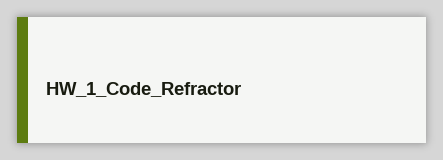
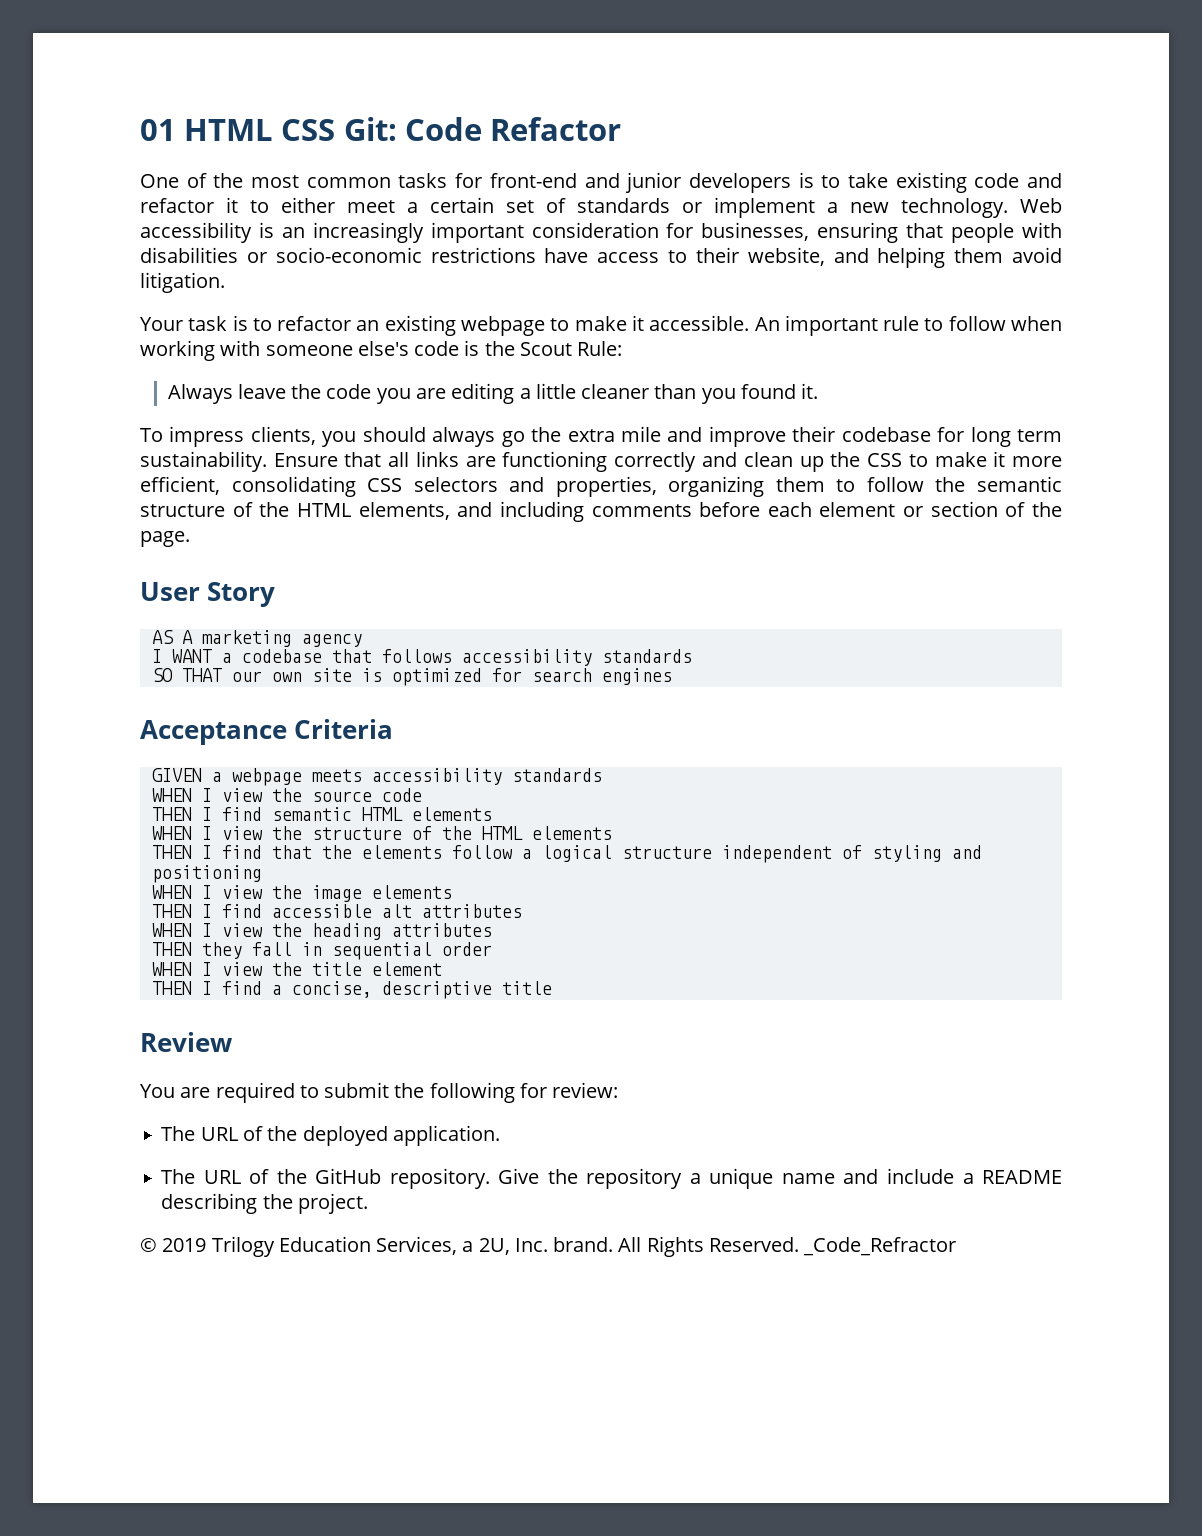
[46,82,241,97] HW_1_Code_Refractor -> [140,117,622,141] [140,172,1062,193] [140,197,1062,218] [140,222,1062,243] [140,247,1063,268] [140,272,225,293] [140,315,1062,336] [140,340,623,361] [167,383,819,404] [140,426,1062,447] [140,451,1062,472] [140,476,1062,497] [140,501,1062,522] [140,531,190,547] [140,582,276,607] [151,630,362,647] [151,649,692,666] [151,668,672,686] [140,719,394,745] [151,768,602,786] [151,788,422,802] [151,807,492,821] [151,826,612,840] [151,845,982,863] [151,865,262,883] [151,885,452,902] [151,904,522,918] [151,923,492,940] [151,942,492,960] [151,962,442,976] [151,981,552,999] [140,1032,232,1052] [140,1082,619,1103] [161,1125,500,1146] [161,1168,1062,1189] [161,1193,368,1214] [140,1236,957,1257] 01 HTML CSS Git: Code Refactor // One of the most common tasks for front-end and junior developers is to take existing code and refactor it to either meet a certain set of standards or implement a new technology. Web accessibility is an increasingly important consideration for businesses, ensuring that people with disabilities or socio-economic restrictions have access to their website, and helping them avoid litigation. // Your task is to refactor an existing webpage to make it accessible. An important rule to follow when working with someone else's code is the Scout Rule: // Always leave the code you are editing a little cleaner than you found it. // To impress clients, you should always go the extra mile and improve their codebase for long term sustainability. Ensure that all links are functioning correctly and clean up the CSS to make it more efficient, consolidating CSS selectors and properties, organizing them to follow the semantic structure of the HTML elements, and including comments before each element or section of the page. // User Story // AS A marketing agency // I WANT a codebase that follows accessibility standards // SO THAT our own site is optimized for search engines // Acceptance Criteria // GIVEN a webpage meets accessibility standards // WHEN I view the source code // THEN I find semantic HTML elements // WHEN I view the structure of the HTML elements // THEN I find that the elements follow a logical structure independent of styling and positioning // WHEN I view the image elements // THEN I find accessible alt attributes // WHEN I view the heading attributes // THEN they fall in sequential order // WHEN I view the title element // THEN I find a concise, descriptive title // Review // You are required to submit the following for review: // The URL of the deployed application. // The URL of the GitHub repository. Give the repository a unique name and include a README describing the project. // © 2019 Trilogy Education Services, a 2U, Inc. brand. All Rights Reserved. _Code_Refractor

